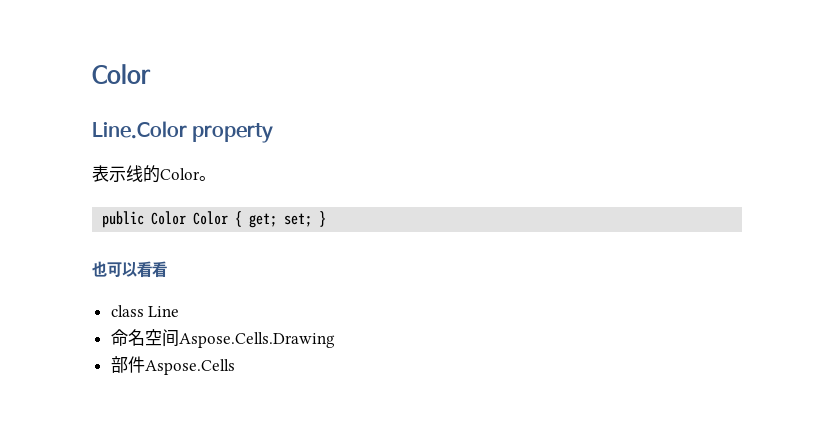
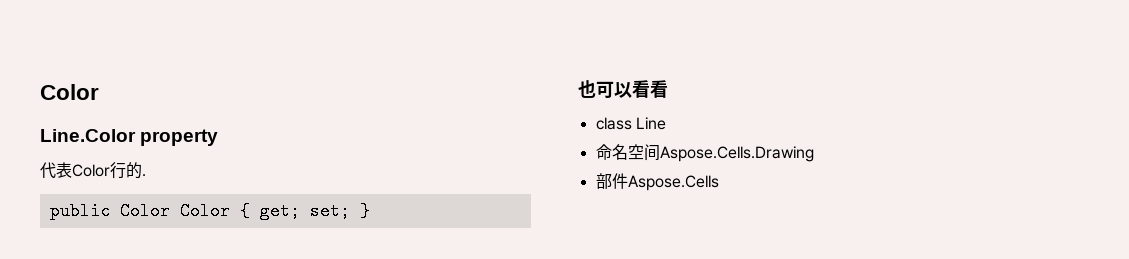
[92,165,216,183] 表示线的Color。 -> [40,162,146,179] 代表Color行的.

